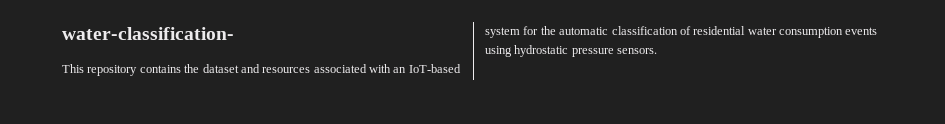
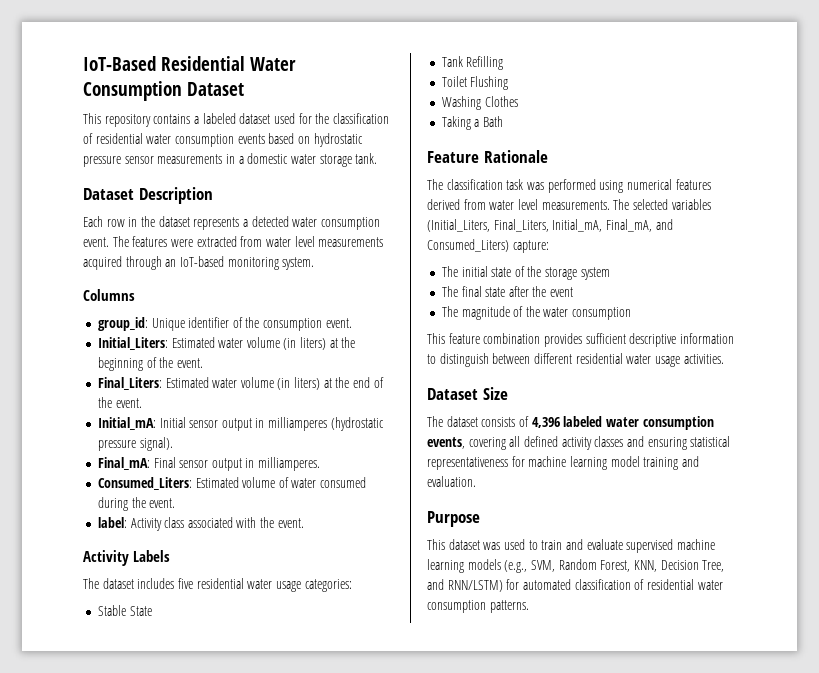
[62,27,234,40] [62,64,461,76] [485,27,520,38] water-classification- // This repository contains the dataset and resources associated with an IoT-based system -> [83,56,297,71] [83,81,245,101] [83,113,295,127] IoT-Based Residential Water Consumption Dataset // This repository contains a labeled dataset used
[559,27,609,35] automatic -> (330, 118) none
[485,45,658,57] using hydrostatic pressure sensors. -> [268,133,363,147] [83,153,378,167] [83,187,213,204] [83,216,380,230] [83,236,384,247] [83,256,315,270] [83,289,135,301] [97,317,352,331] [97,337,356,350] [97,357,203,371] [97,377,384,390] [97,397,142,408] [97,417,384,431] [97,437,173,451] [97,457,321,471] [97,477,367,490] [97,497,176,511] [97,517,304,531] [83,550,171,566] [83,578,352,592] [97,605,152,616] [441,56,504,70] [441,76,509,90] [441,96,518,110] [441,116,504,130] [427,150,548,163] [427,179,711,193] [427,199,711,210] [427,219,673,232] [427,239,549,253] [441,266,610,280] [441,286,574,297] [441,306,632,320] [427,333,734,347] [427,353,724,367] [427,387,508,400] [427,416,714,430] [427,436,731,450] [427,456,699,470] [427,476,476,487] [427,511,480,527] [427,539,715,553] [427,559,725,573] [427,579,723,592] [427,600,529,613] based on hydrostatic pressure sensor measurements in a domestic water storage tank. // Dataset Description // Each row in the dataset represents a detected water consumption event. The features were extracted from water level measurements acquired through an IoT-based monitoring system. // Columns // group_id: Unique identifier of the consumption event. // Initial_Liters: Estimated water volume (in liters) at the beginning of the event. // Final_Liters: Estimated water volume (in liters) at the end of the event. // Initial_mA: Initial sensor output in milliamperes (hydrostatic pressure signal). // Final_mA: Final sensor output in milliamperes. // Consumed_Liters: Estimated volume of water consumed during the event. // label: Activity class associated with the event. // Activity Labels // The dataset includes five residential water usage categories: // Stable State // Tank Refilling // Toilet Flushing // Washing Clothes // Taking a Bath // Feature Rationale // The classification task was performed using numerical features derived from water level measurements. The selected variables (Initial_Liters, Final_Liters, Initial_mA, Final_mA, and Consumed_Liters) capture: // The initial state of the storage system // The final state after the event // The magnitude of the water consumption // This feature combination provides sufficient descriptive information to distinguish between different residential water usage activities. // Dataset Size // The dataset consists of 4,396 labeled water consumption events, covering all defined activity classes and ensuring statistical representativeness for machine learning model training and evaluation. // Purpose // This dataset was used to train and evaluate supervised machine learning models (e.g., SVM, Random Forest, KNN, Decision Tree, and RNN/LSTM) for automated classification of residential water consumption patterns.

